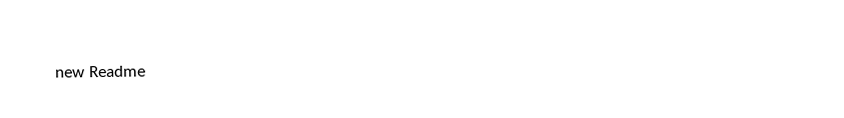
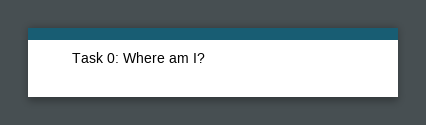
[55,65,146,78] new Readme -> [72,52,205,63] Task 0: Where am I?

